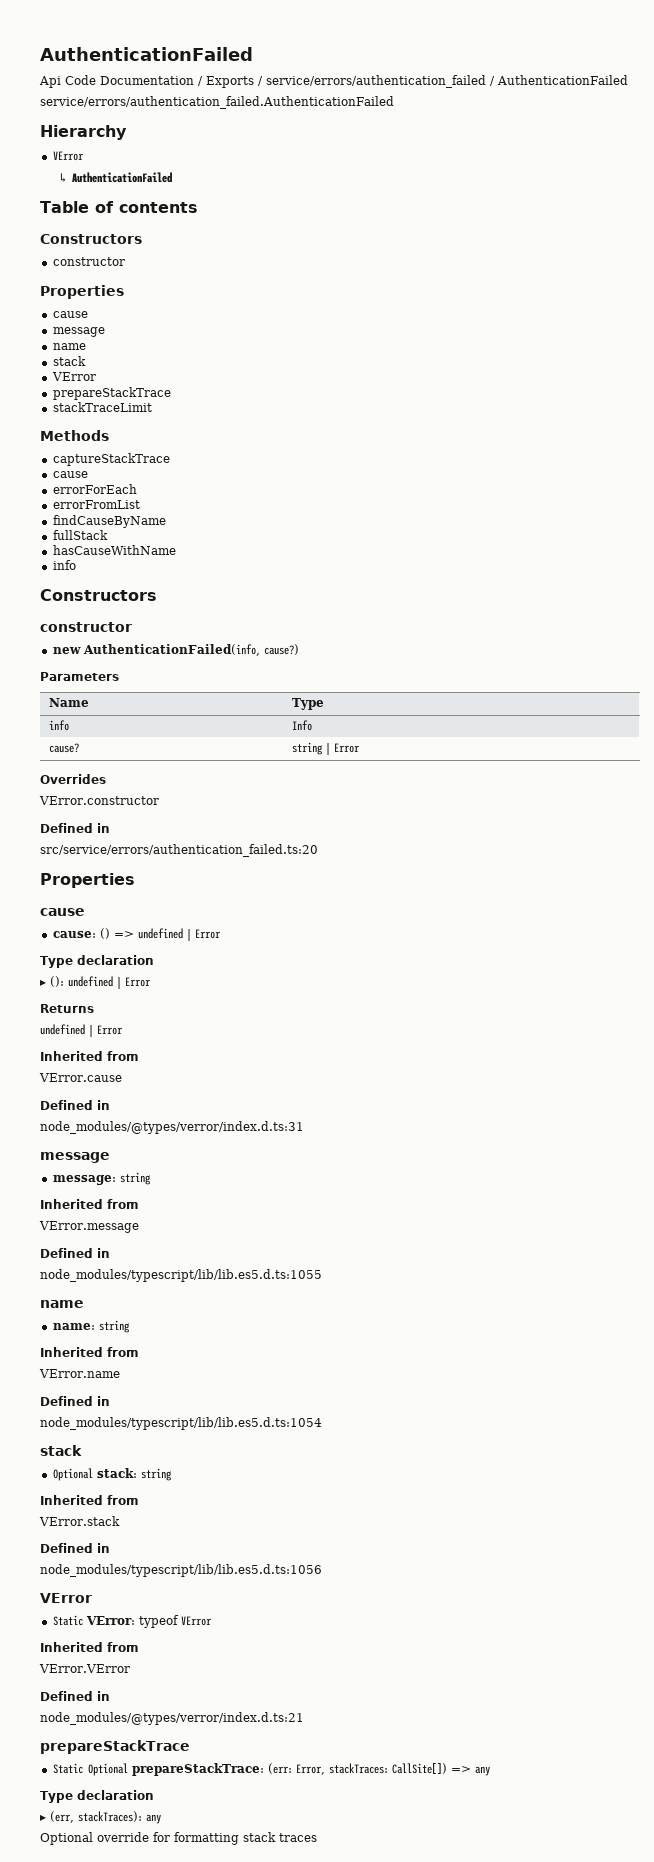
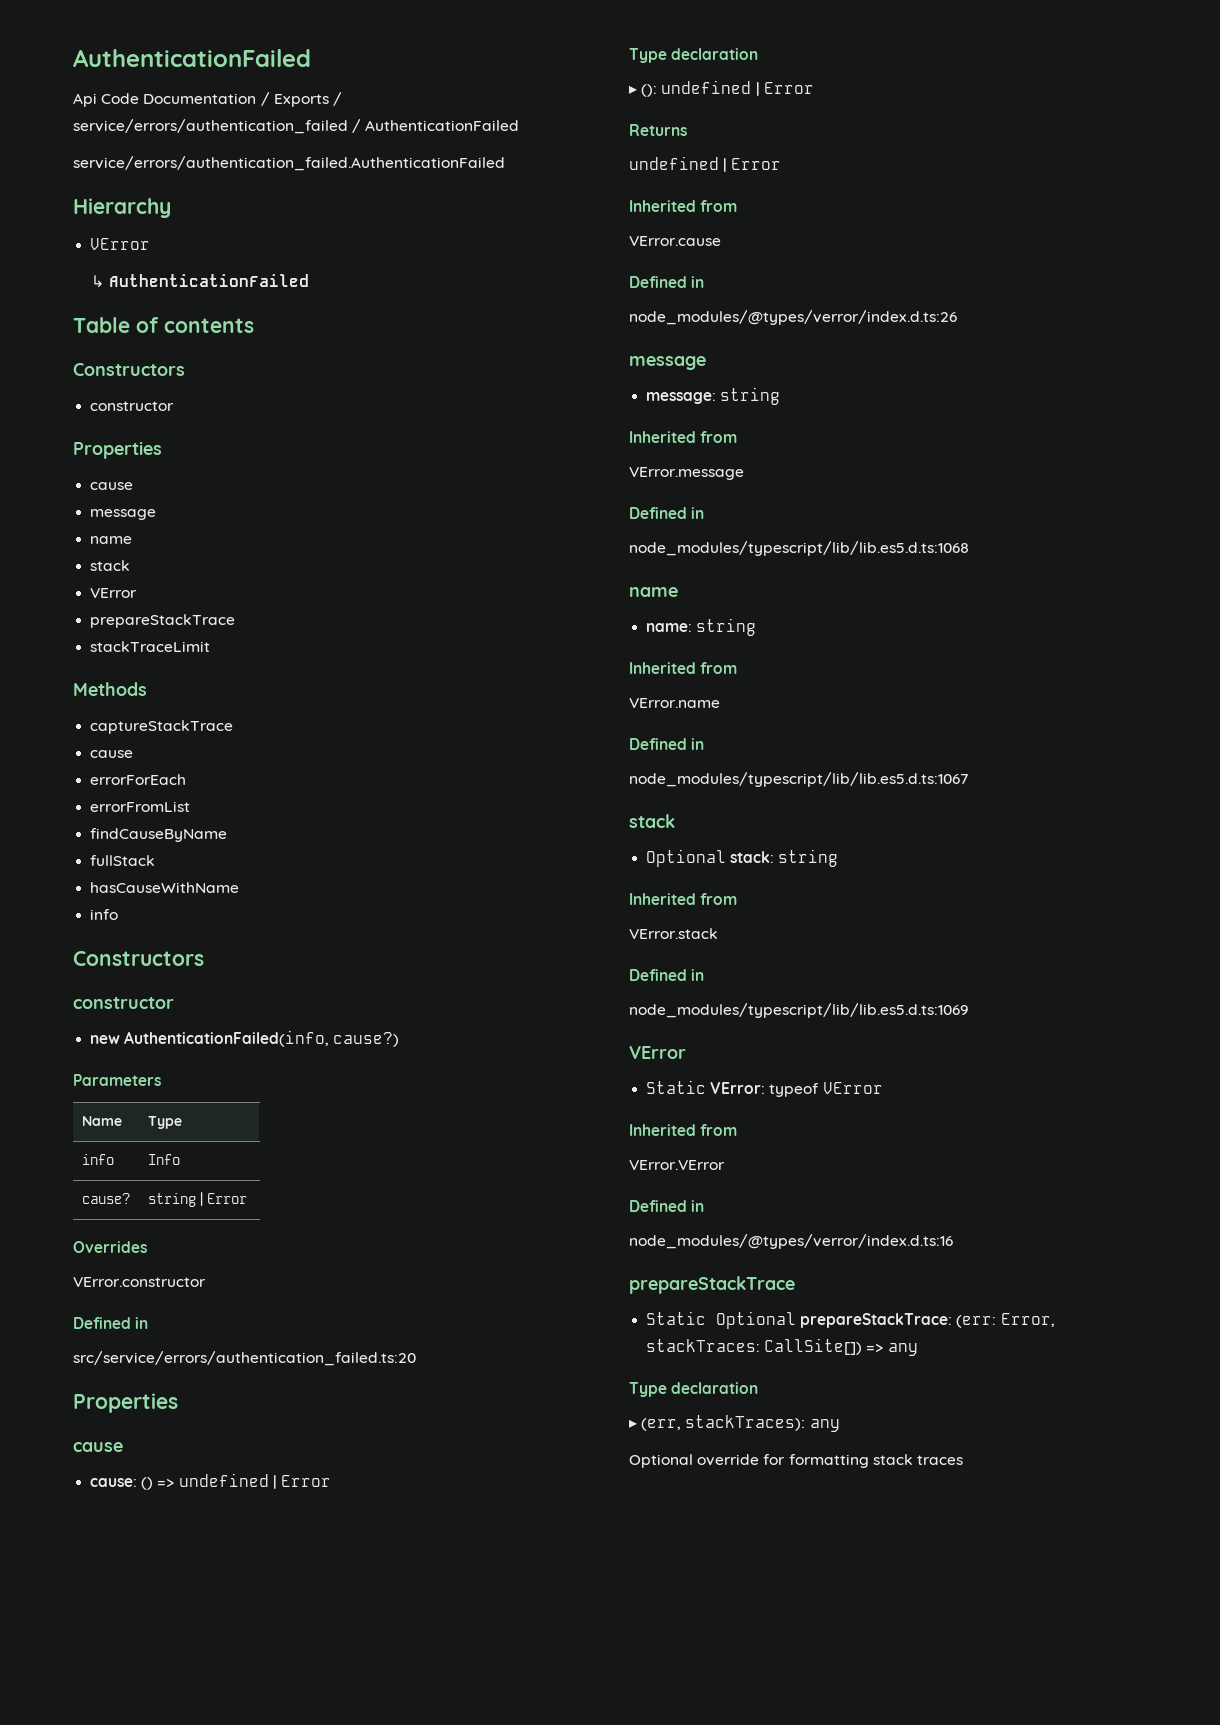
[40,1121,304,1134] node_modules/@types/verror/index.d.ts:31 -> [629,310,957,325] node_modules/@types/verror/index.d.ts:26
[40,1269,322,1282] node_modules/typescript/lib/lib.es5.d.ts:1055 -> [629,541,969,556] node_modules/typescript/lib/lib.es5.d.ts:1068
[40,1417,322,1430] node_modules/typescript/lib/lib.es5.d.ts:1054 -> [629,772,969,787] node_modules/typescript/lib/lib.es5.d.ts:1067
[40,1564,322,1577] node_modules/typescript/lib/lib.es5.d.ts:1056 -> [629,1003,969,1018] node_modules/typescript/lib/lib.es5.d.ts:1069
[40,1712,304,1725] node_modules/@types/verror/index.d.ts:21 -> [629,1234,953,1249] node_modules/@types/verror/index.d.ts:16

